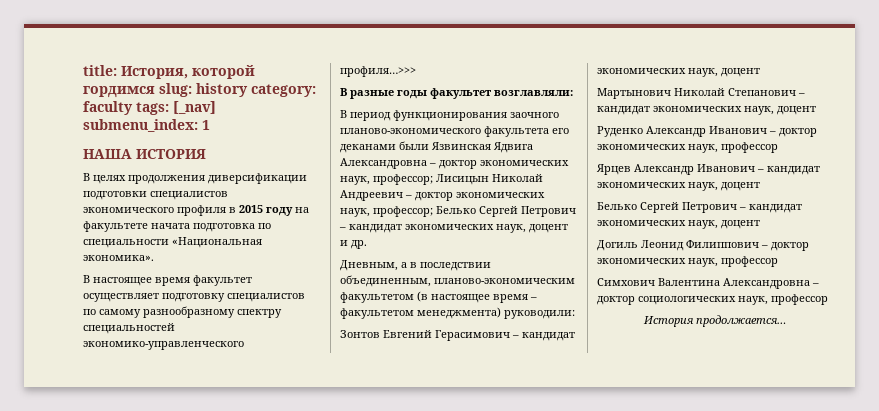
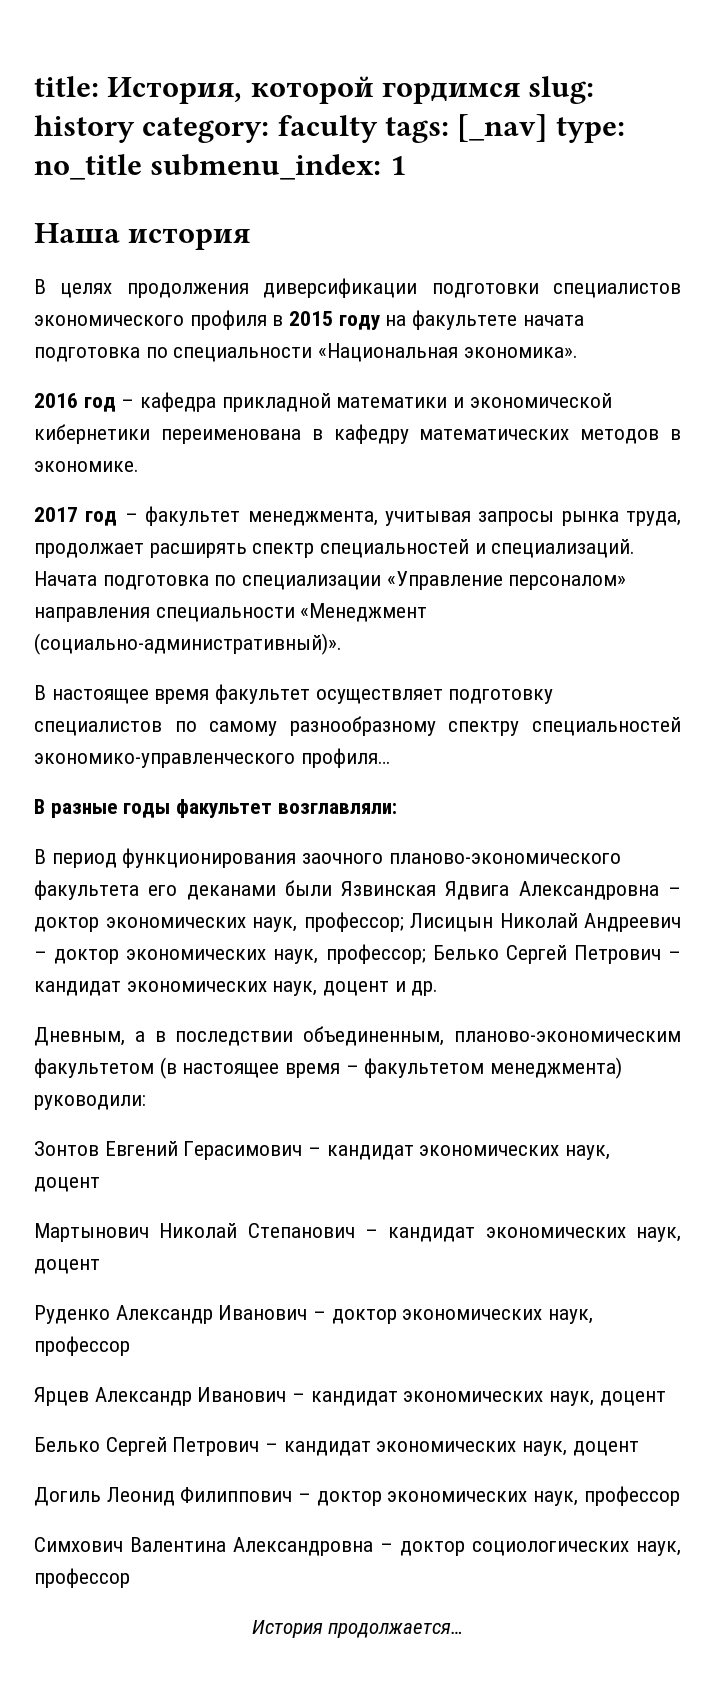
(216, 107) none -> [555,117,625,143] [34,154,142,180] type: no_title
[83,149,206,159] НАША ИСТОРИЯ -> [34,223,251,250] Наша история
(154, 258) none -> [34,392,612,412] [34,424,681,444] [34,461,139,472] [34,506,681,526] [34,539,636,558] [34,571,627,590] [34,603,428,622] [34,633,342,655] // 2016 год – кафедра прикладной математики и экономической кибернетики переименована в кафедру математических методов в экономике. // 2017 год – факультет менеджмента, учитывая запросы рынка труда, продолжает расширять спектр специальностей и специализаций. Начата подготовка по специализации «Управление персоналом» направления специальности «Менеджмент (социально-административный)».
[340,66,416,77] профиля…>>> -> [300,748,390,768] профиля…

